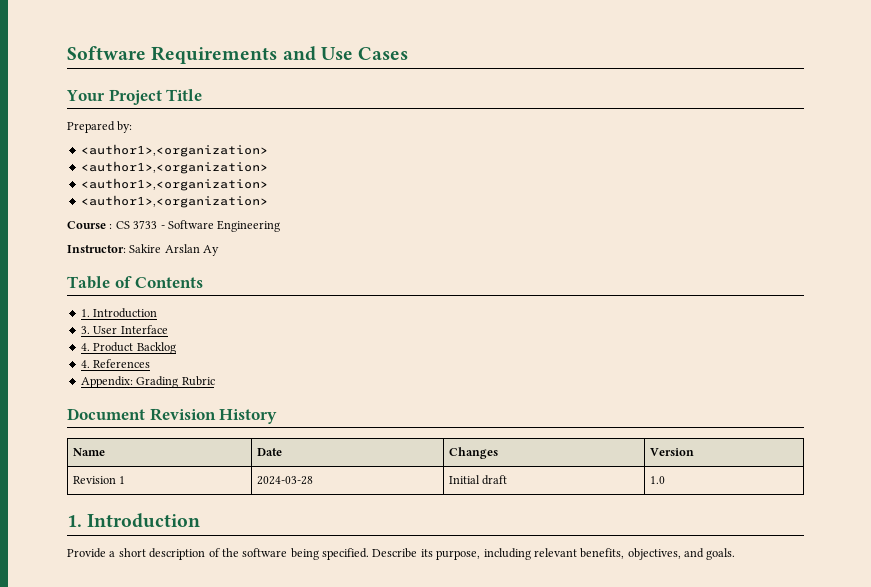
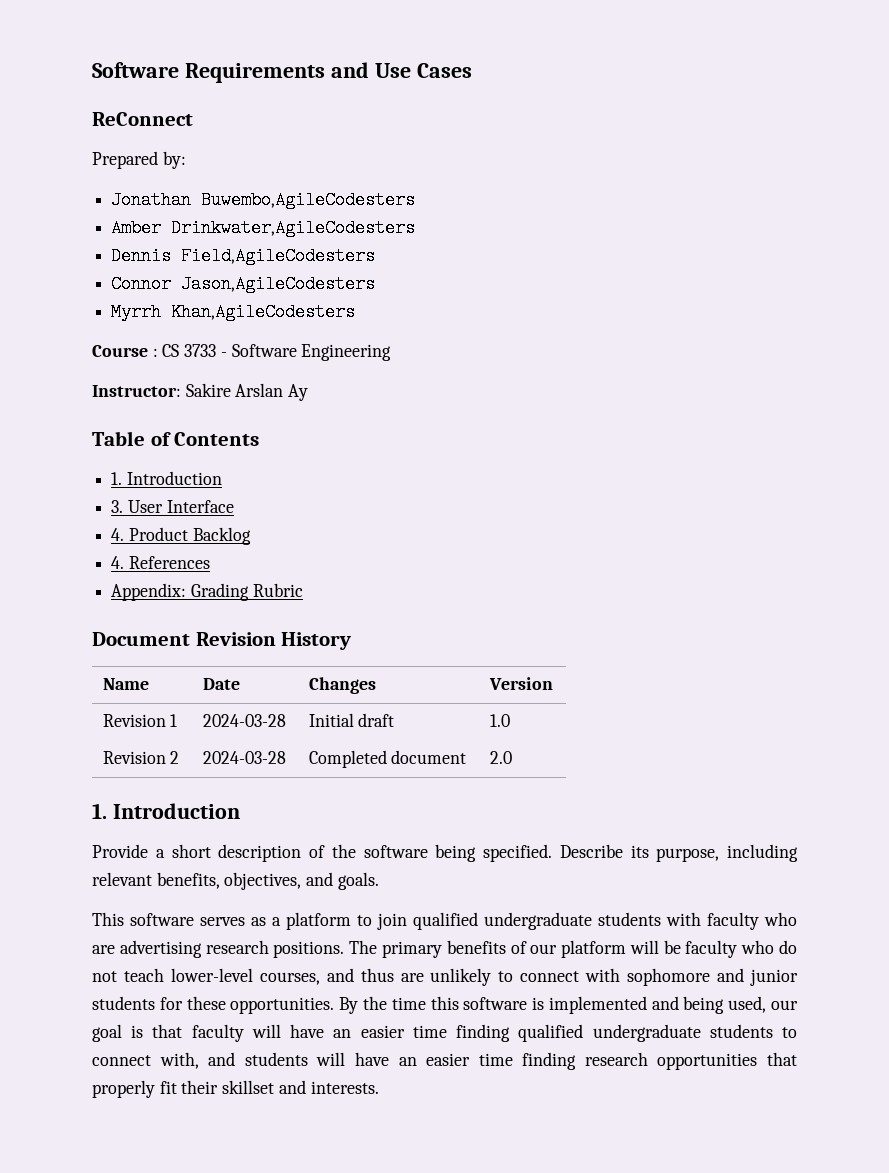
[66,89,203,105] Your Project Title -> [92,112,193,126] ReConnect
[80,144,268,157] [80,161,268,174] [80,178,268,191] [80,195,268,208] <author1>,<organization> // <author1>,<organization> // <author1>,<organization> // <author1>,<organization> -> [111,191,416,209] [111,219,416,237] [111,247,376,265] [111,275,376,293] [111,303,356,321] Jonathan Buwembo,AgileCodesters // Amber Drinkwater,AgileCodesters // Dennis Field,AgileCodesters // Connor Jason,AgileCodesters // Myrrh Khan,AgileCodesters
(665, 480) none -> [102,751,180,764] [202,751,286,764] [308,750,467,768] [489,751,512,764] // Revision 2 | 2024-03-28 | Completed document | 2.0
(736, 554) none -> [92,912,797,930] [92,940,798,958] [92,968,798,986] [92,996,799,1014] [92,1024,797,1042] [92,1052,797,1070] [92,1080,379,1098] // This software serves as a platform to join qualified undergraduate students with faculty who are advertising research positions. The primary benefits of our platform will be faculty who do not teach lower-level courses, and thus are unlikely to connect with sophomore and junior students for these opportunities. By the time this software is implemented and being used, our goal is that faculty will have an easier time finding qualified undergraduate students to connect with, and students will have an easier time finding research opportunities that properly fit their skillset and interests.

